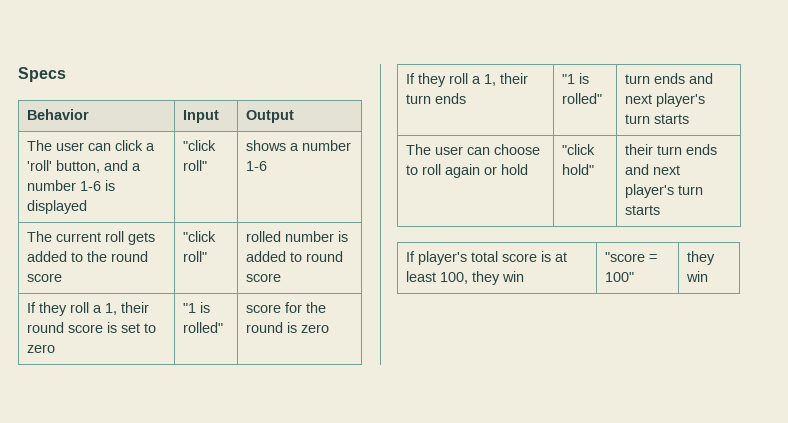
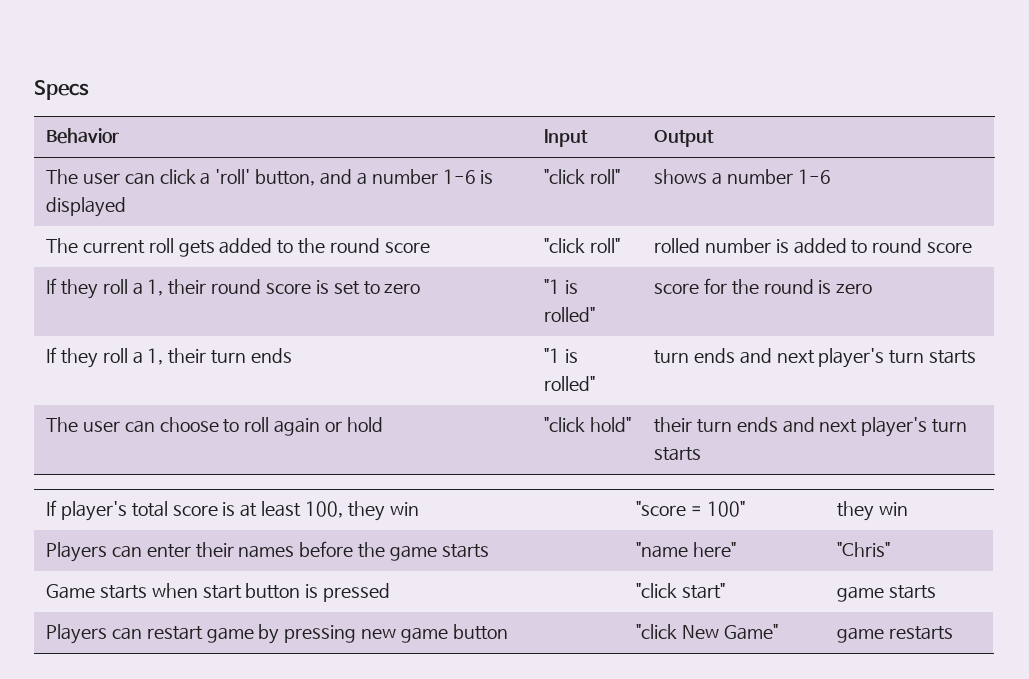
(708, 276) none -> [45,541,489,562] [635,542,736,558] [836,542,890,557] [45,583,391,602] [635,583,725,599] [836,585,936,602] [45,624,508,644] [635,624,778,640] [836,626,953,643] // Players can enter their names before the game starts | "name here" | "Chris" // Game starts when start button is pressed | "click start" | game starts // Players can restart game by pressing new game button | "click New Game" | game restarts

